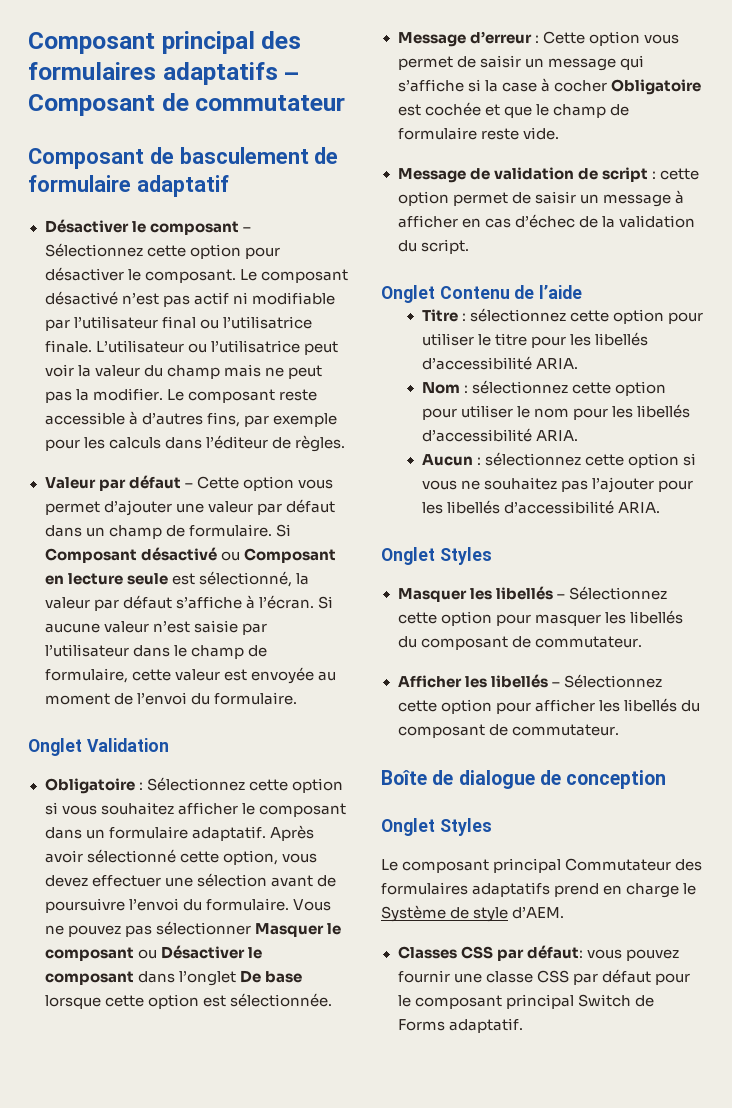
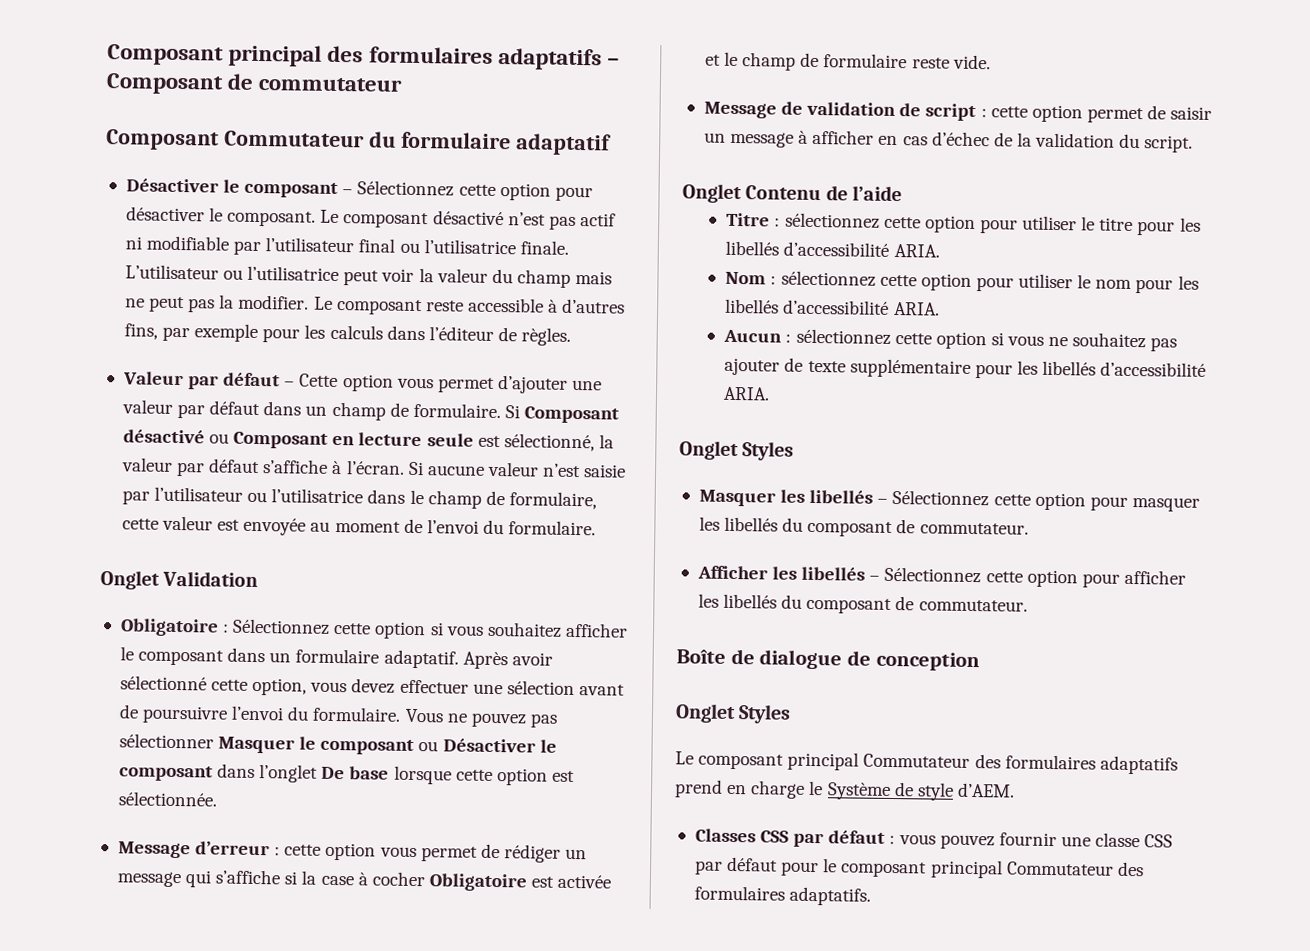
[149,147,339,164] de basculement de -> [223,130,396,148] Commutateur du
(129, 650) none -> [247,488,364,504] ou l’utilisatrice
[542,31,585,44] Cette -> [284,844,322,856] cette
[479,55,521,68] saisir -> [503,844,561,863] rédiger
[424,102,532,118] cochée et que -> [557,874,612,889] [704,54,721,66] activée et
[591,477,654,493] l’ajouter -> [724,357,971,378] ajouter de texte supplémentaire
[526,945,583,959] défaut: -> [828,830,896,845] défaut :
[577,994,654,1007] [397,1018,523,1033] Switch de Forms adaptatif. -> [1006,861,1144,877] [693,885,872,906] Commutateur des formulaires adaptatifs.

